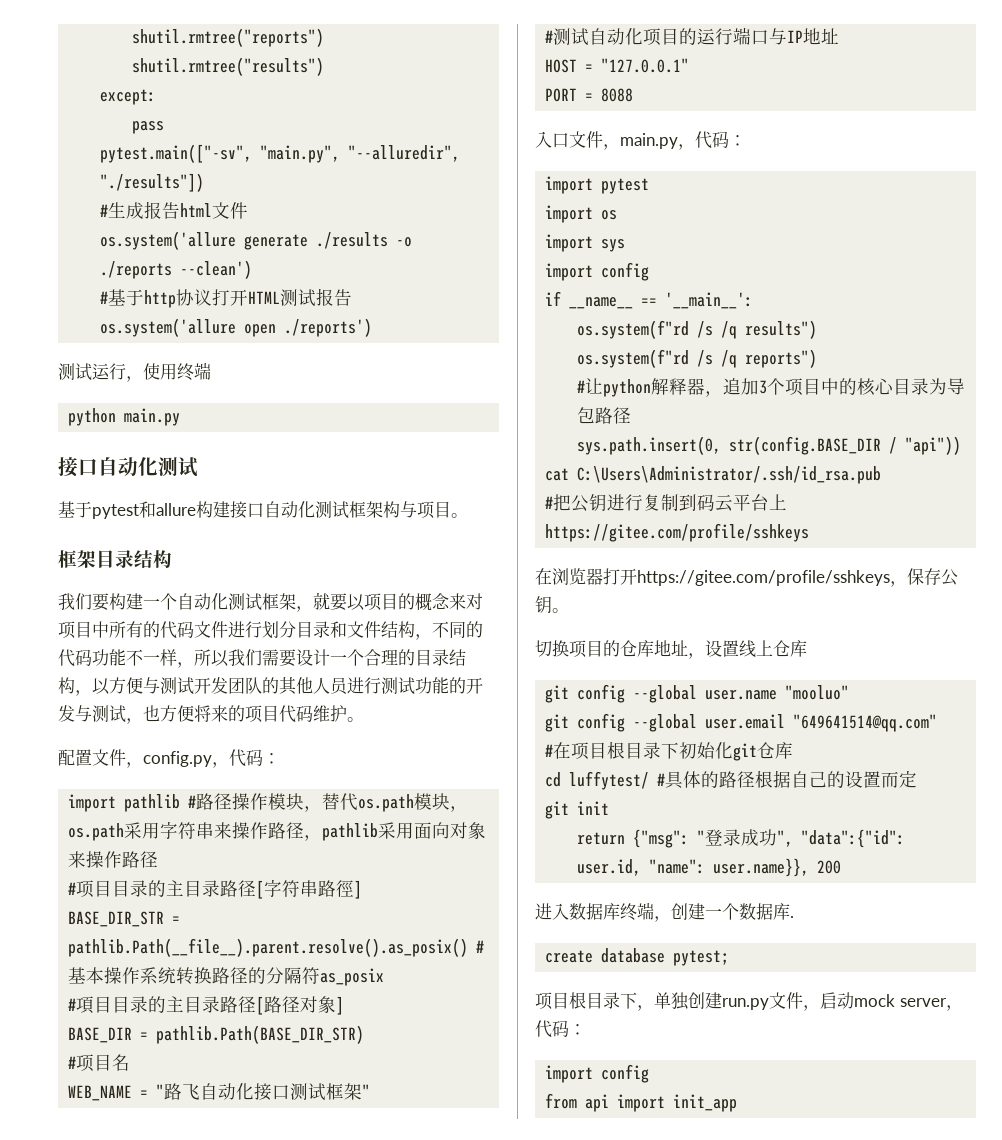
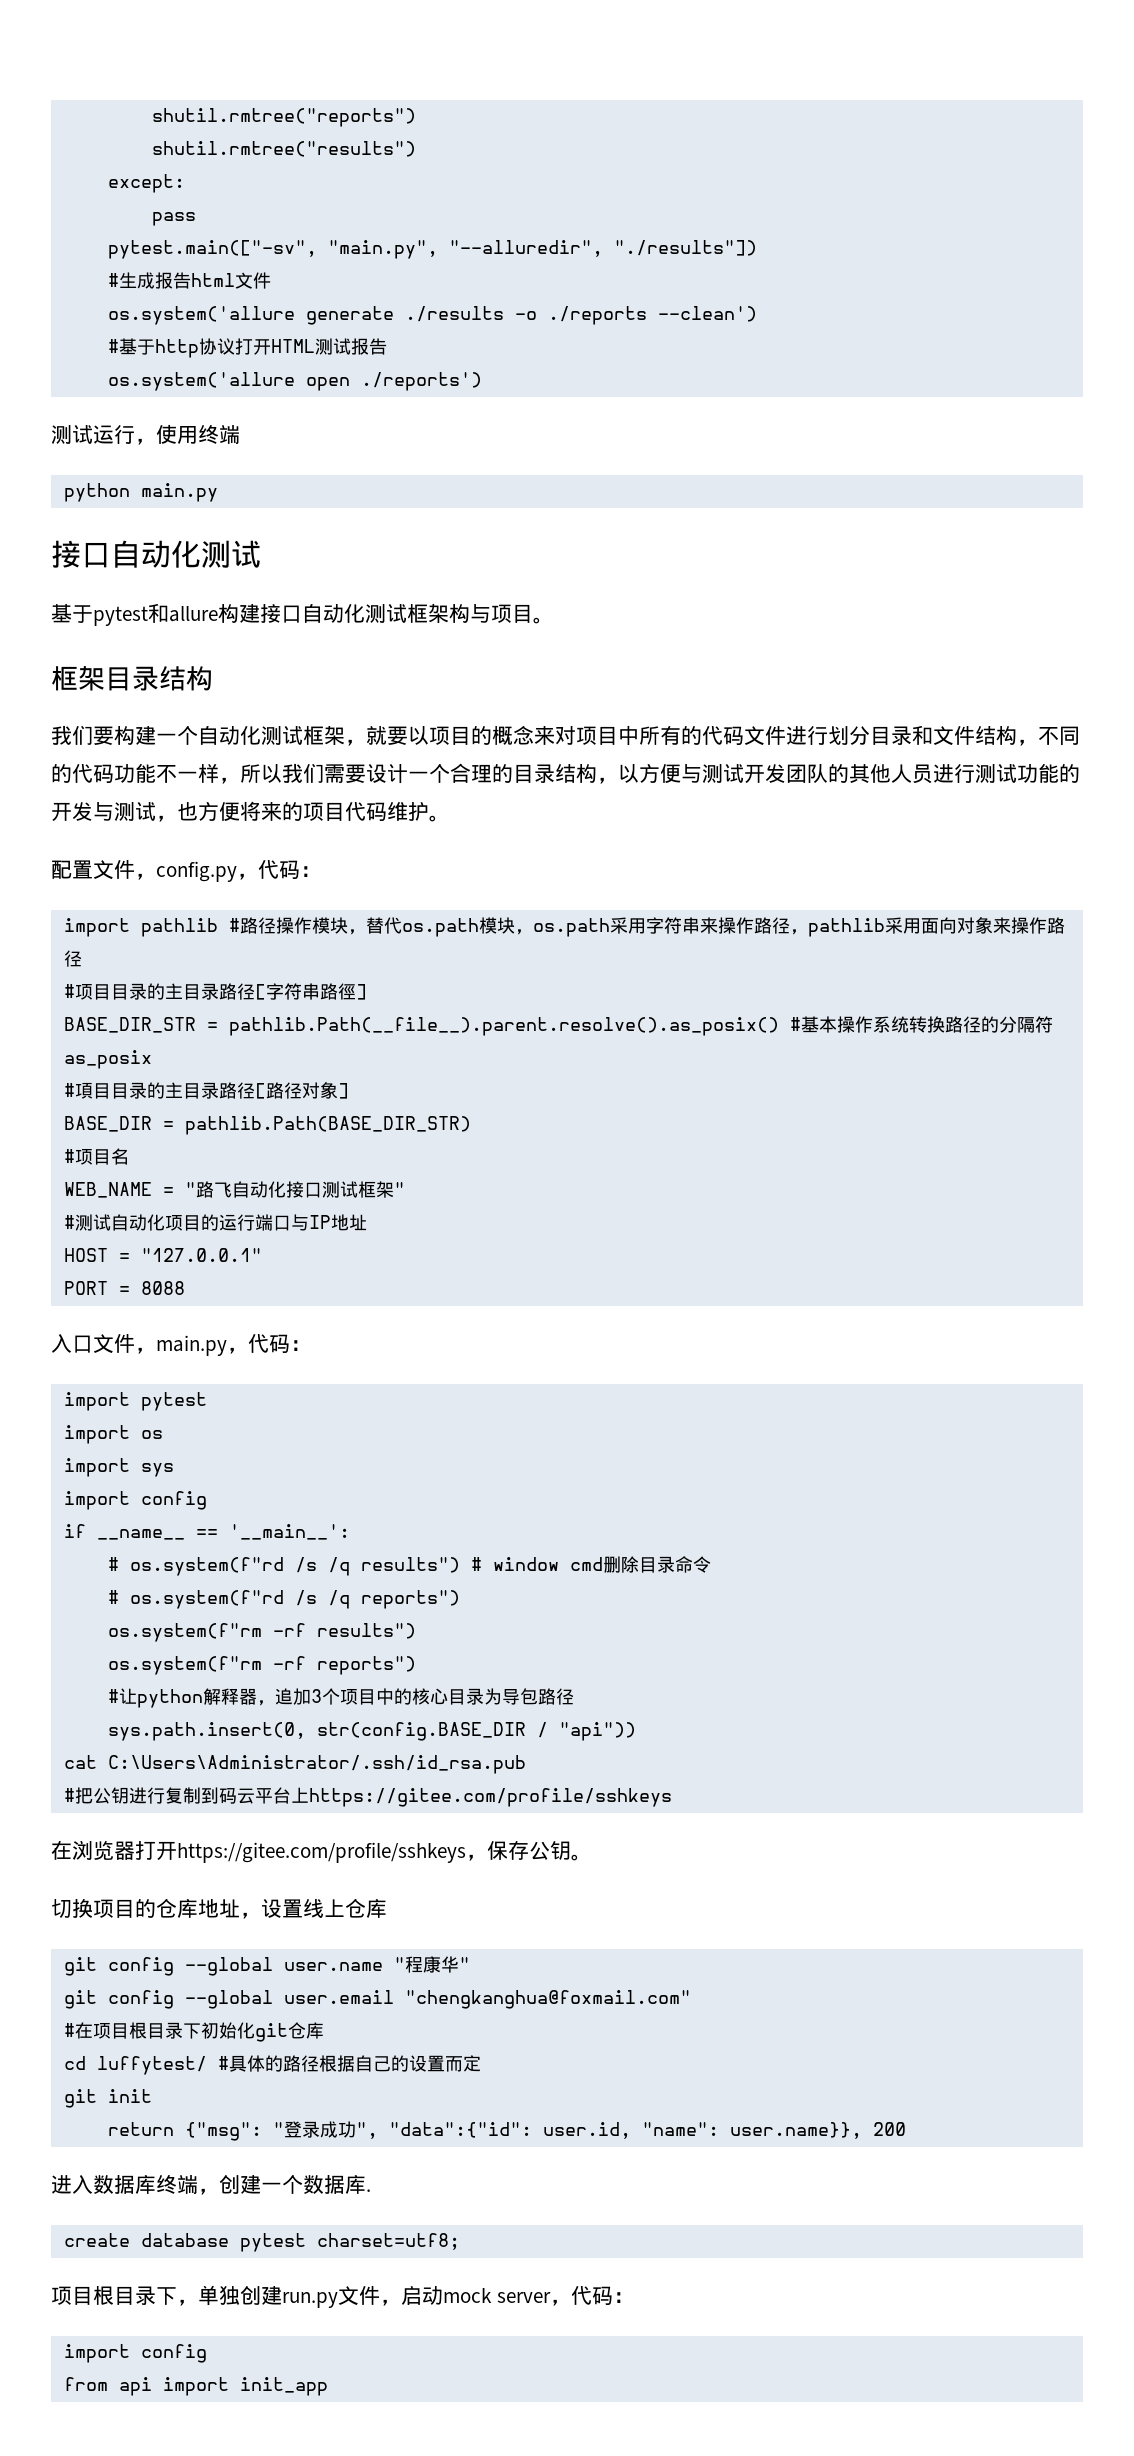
(754, 300) none -> [107,1557,119,1571] #
[577,349,738,368] // os.system(f"rd /s /q -> [470,1556,711,1573] [107,1590,460,1609] [107,1623,416,1642] [107,1656,306,1675] # window cmd删除目录命令 // # os.system(f"rd /s /q reports") // os.system(f"rm -rf results") // os.system(f"rm -rf
[785,685,850,700] "mooluo" -> [393,1956,470,1973] "程康华"
[793,714,938,732] "649641514@qq.com" -> [404,1990,691,2009] "chengkanghua@foxmail.com"
[673,950,730,966] pytest; -> [239,2233,460,2252] pytest charset=utf8;

